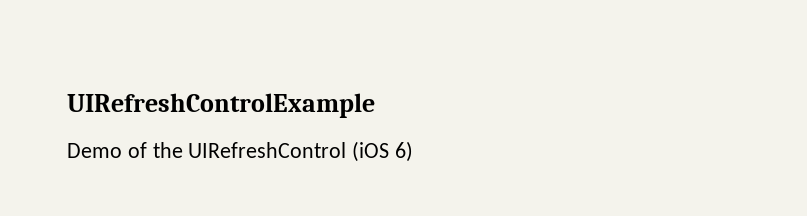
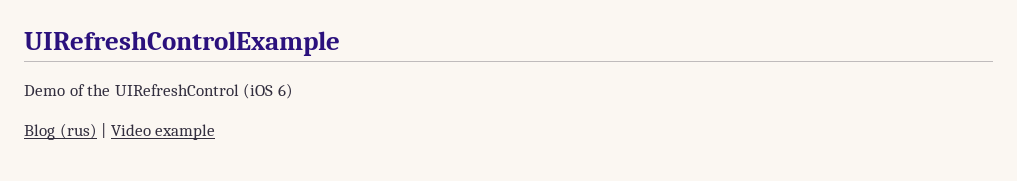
(414, 151) none -> [24,123,216,140] // Blog (rus) | Video example

